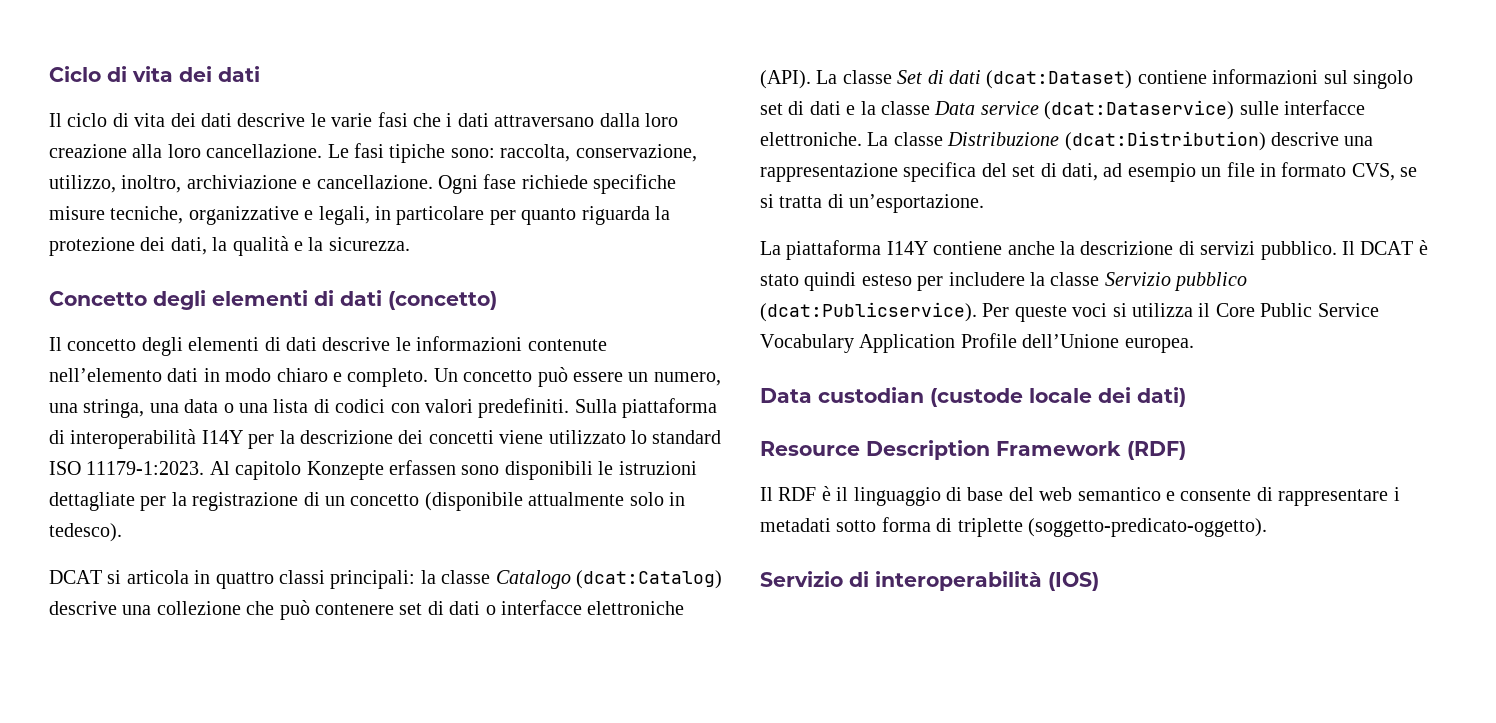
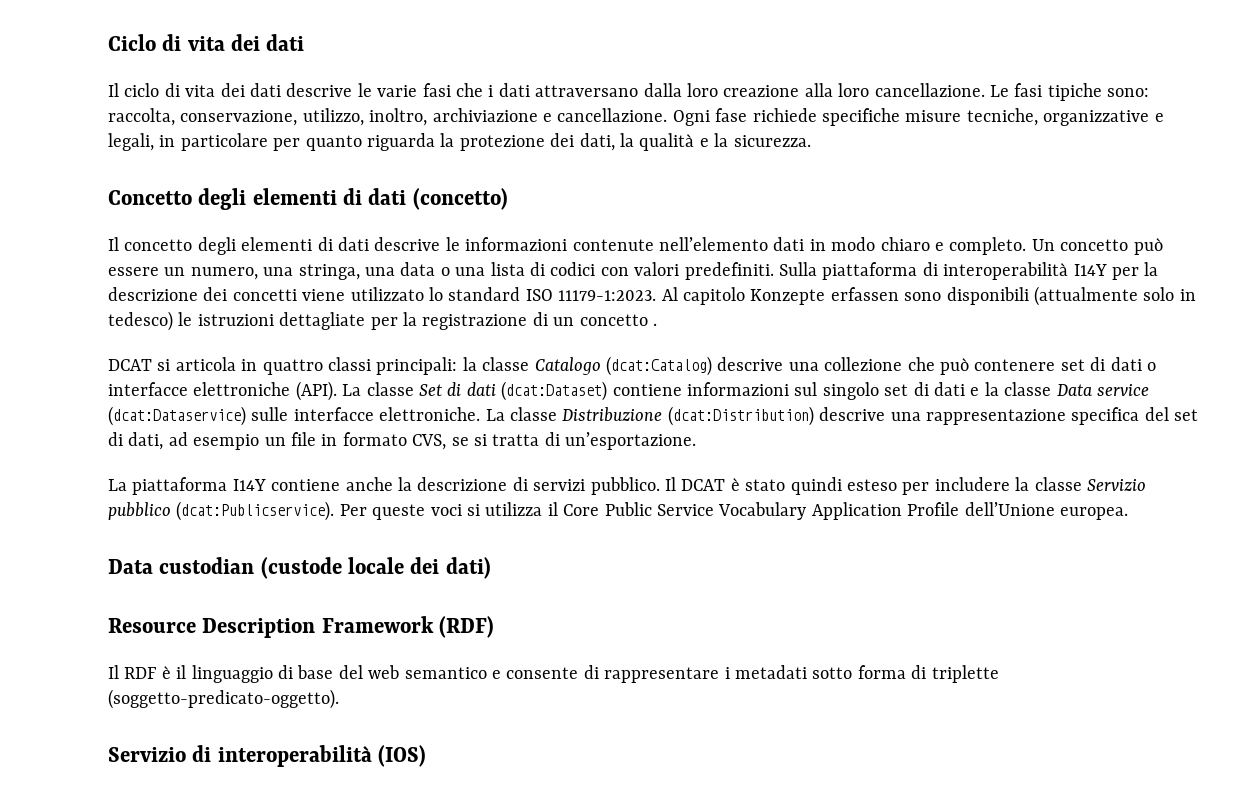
(593, 470) none -> [1033,286,1196,306] [108,311,173,331] (attualmente solo in tedesco)
[424,492,685,511] [49,523,122,542] (disponibile attualmente solo in tedesco). -> [652,323,657,326] .

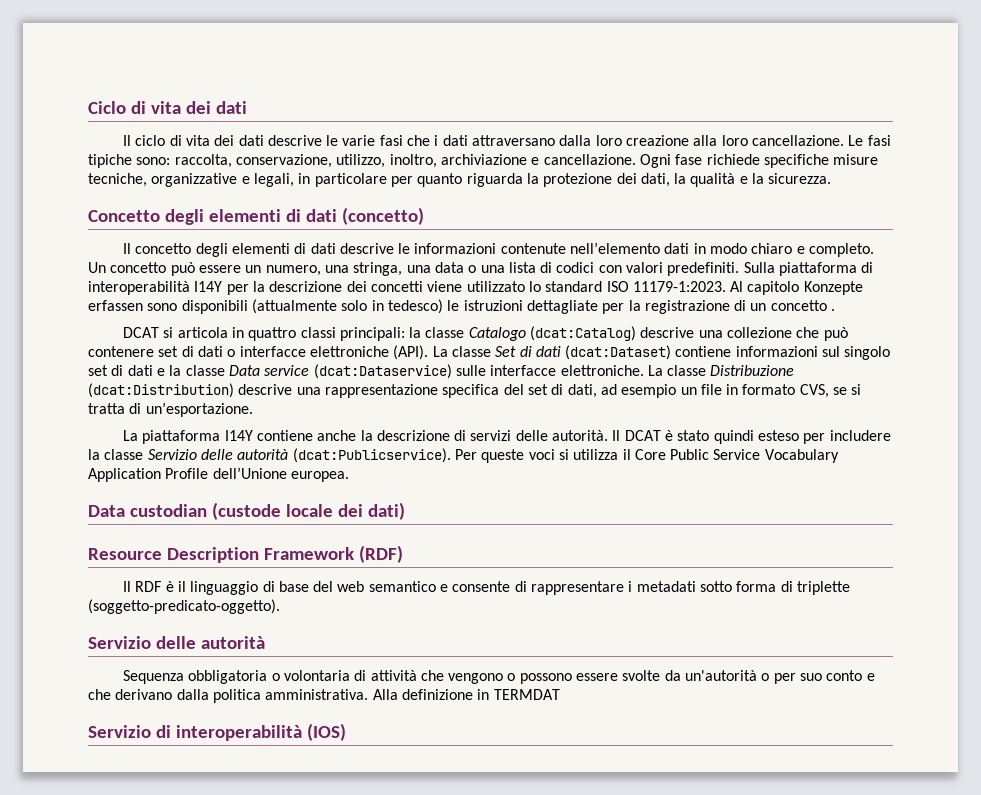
[590,477,660,495] pubblico. -> [515,430,609,441] delle autorità.
[108,502,171,520] pubblico -> [200,449,289,460] delle autorità
(339, 699) none -> [88,636,265,649] [122,670,875,684] [88,689,560,703] // Servizio delle autorità // Sequenza obbligatoria o volontaria di attività che vengono o possono essere svolte da un'autorità o per suo conto e che derivano dalla politica amministrativa. Alla definizione in TERMDAT

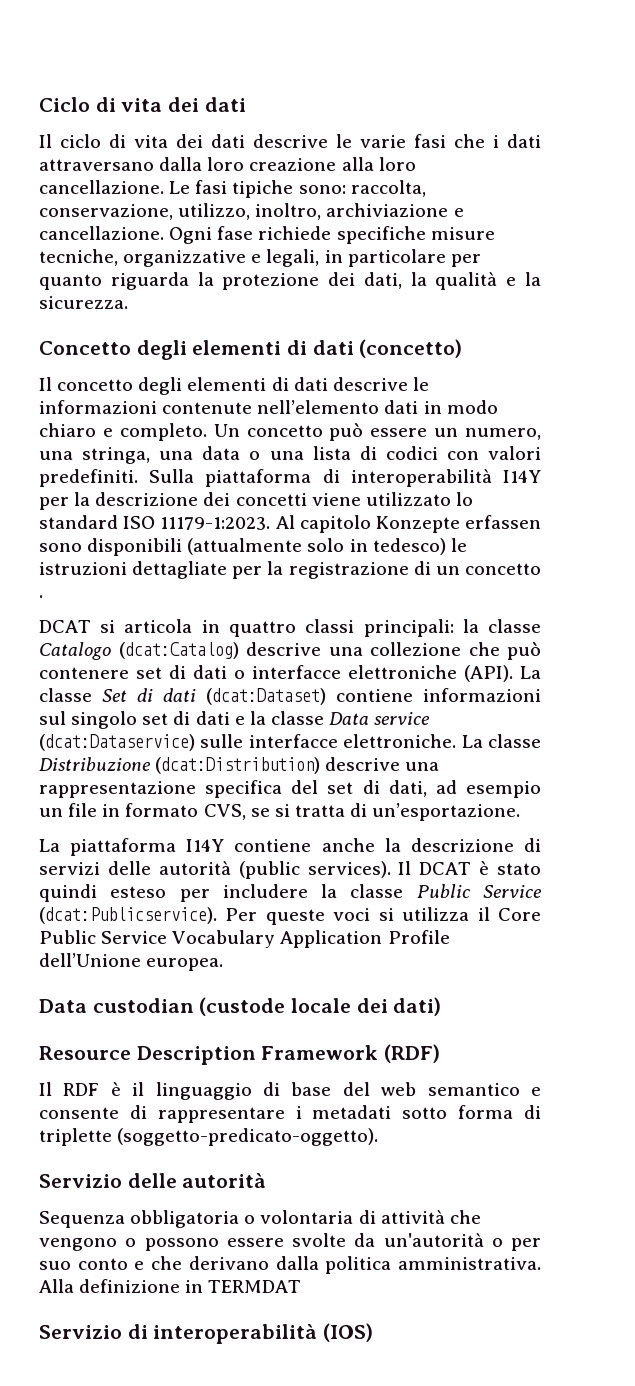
[552,430,609,441] autorità. -> [158,861,391,879] autorità (public services).
[147,449,289,460] Servizio delle autorità -> [416,884,542,898] Public Service

